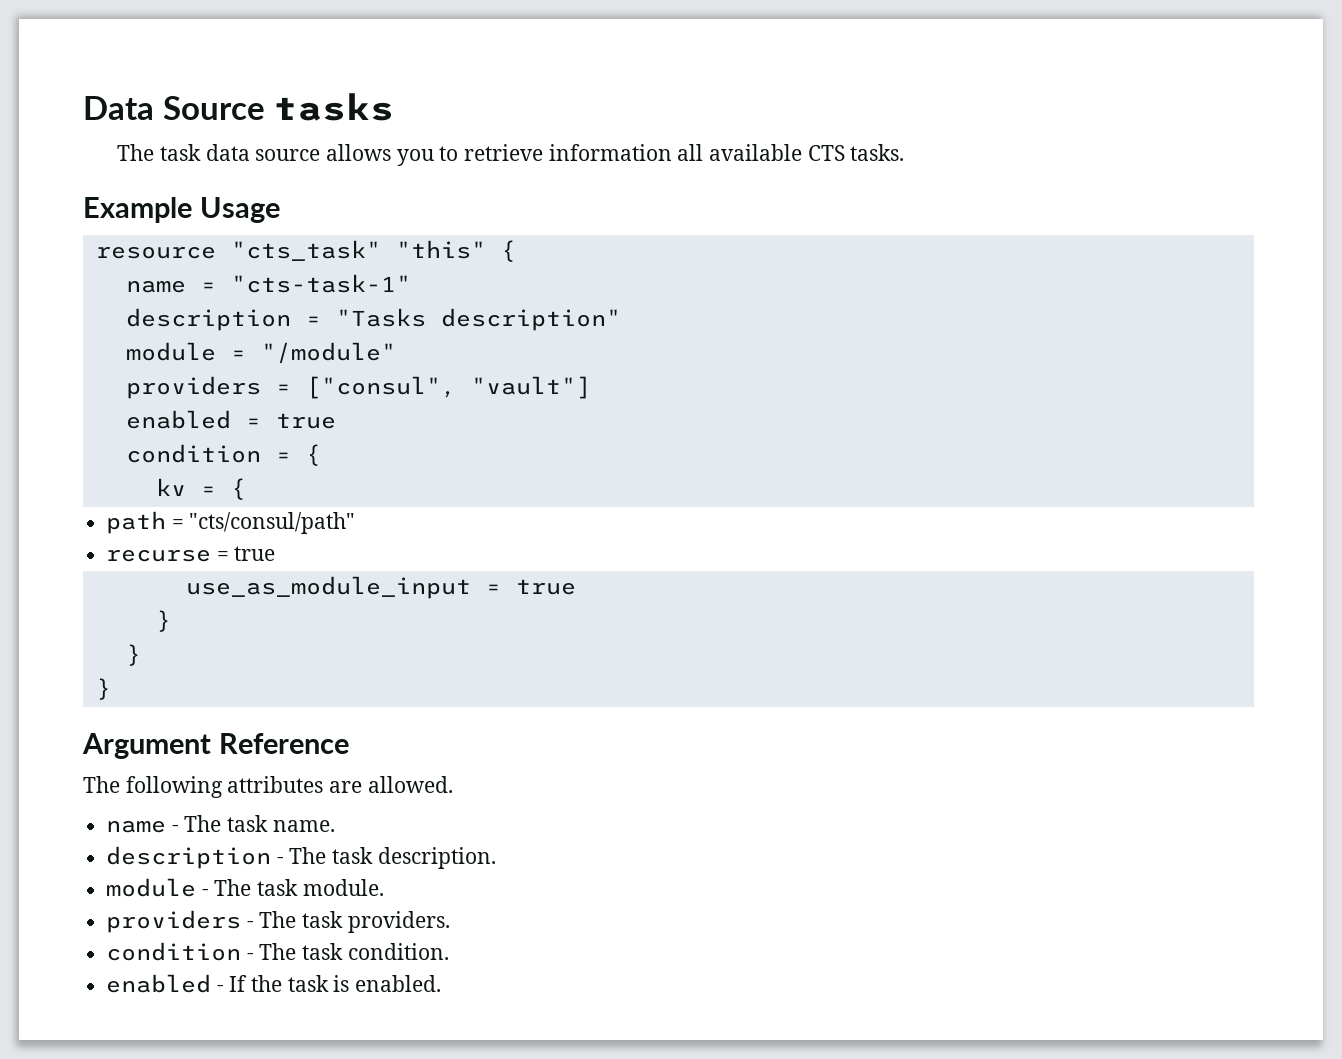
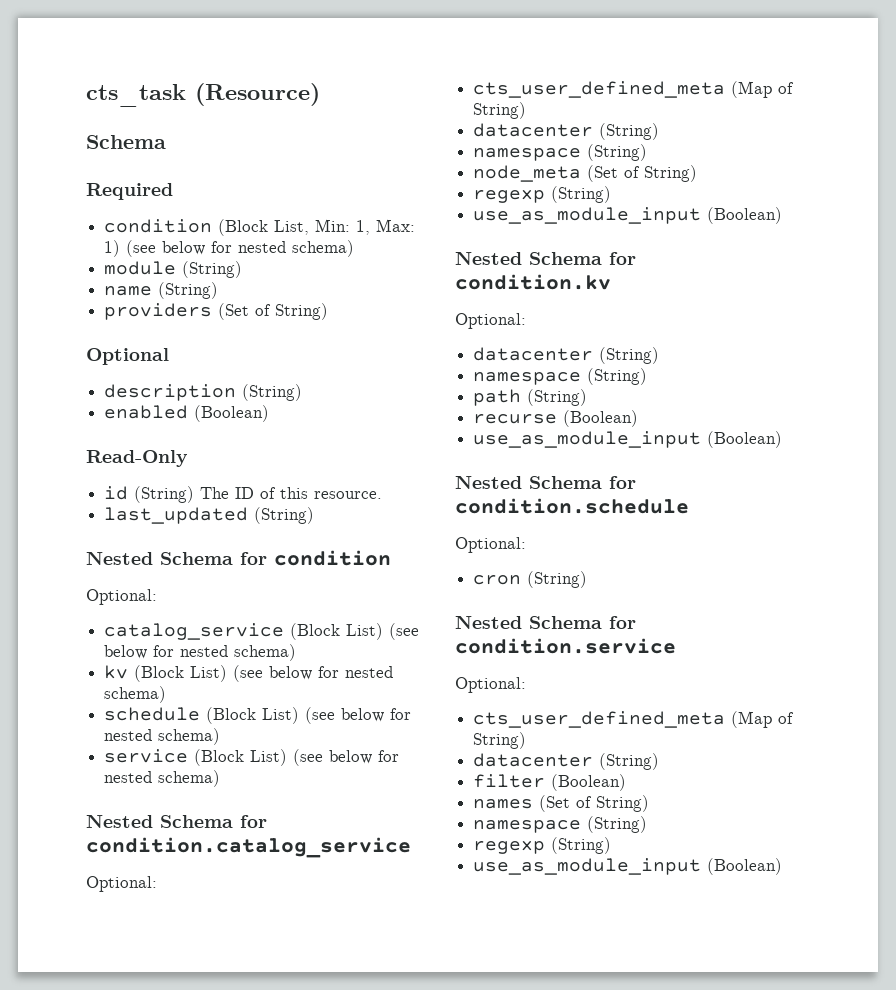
[83,93,394,121] [117,144,905,166] [83,197,280,223] [95,240,516,262] [125,274,411,293] [125,308,621,331] [125,342,396,364] [125,376,591,399] [125,410,336,429] [125,444,321,466] [155,478,246,500] Data Source tasks // The task data source allows you to retrieve information all available CTS tasks. // Example Usage // resource "cts_task" "this" { // name = "cts-task-1" // description = "Tasks description" // module = "/module" // providers = ["consul", "vault"] // enabled = true // condition = { // kv = { -> [86,83,320,107] [86,135,166,149] [86,183,173,200] [104,219,416,236] [104,240,355,257] [104,261,243,278] [104,282,219,299] [104,303,329,320] [86,348,169,365] [104,384,303,401] [104,405,270,422] [86,450,188,467] [104,486,383,503] [104,507,315,524] [86,550,391,566] [86,589,157,605] [104,623,420,640] [104,644,297,661] [104,665,394,682] [104,686,167,703] [104,707,412,724] [104,728,221,745] [104,749,400,766] [104,770,221,787] [86,815,267,828] [86,837,411,858] [86,876,157,892] [473,81,795,98] [473,102,527,119] [473,123,660,140] [473,144,648,161] [473,165,698,182] [473,186,612,203] [473,207,783,224] [455,252,636,265] [455,274,611,290] [455,313,526,329] [473,347,660,364] [473,368,648,385] cts_task (Resource) // Schema // Required // condition (Block List, Min: 1, Max: 1) (see below for nested schema) // module (String) // name (String) // providers (Set of String) // Optional // description (String) // enabled (Boolean) // Read-Only // id (String) The ID of this resource. // last_updated (String) // Nested Schema for condition // Optional: // catalog_service (Block List) (see below for nested schema) // kv (Block List) (see below for nested schema) // schedule (Block List) (see below for nested schema) // service (Block List) (see below for nested schema) // Nested Schema for condition.catalog_service // Optional: // cts_user_defined_meta (Map of String) // datacenter (String) // namespace (String) // node_meta (Set of String) // regexp (String) // use_as_module_input (Boolean) // Nested Schema for condition.kv // Optional: // datacenter (String) // namespace (String)
[171,512,356,534] = "cts/consul/path" -> [527,389,588,406] (String)
[216,546,276,561] [185,576,576,599] [155,610,171,632] [125,644,141,666] [95,678,111,700] [82,733,349,759] [83,776,453,798] [106,815,335,833] [106,846,496,869] [106,878,384,897] [106,910,450,933] [106,942,449,961] [106,974,442,993] = true // use_as_module_input = true // } // } // } // Argument Reference // The following attributes are allowed. // name - The task name. // description - The task description. // module - The task module. // providers - The task providers. // condition - The task condition. // enabled - If the task is enabled. -> [563,410,639,427] [473,431,783,448] [455,476,636,489] [455,498,689,514] [455,537,526,553] [473,571,588,588] [455,616,636,629] [455,638,676,654] [455,677,526,693] [473,711,795,728] [473,732,527,749] [473,753,660,770] [473,774,627,791] [473,795,650,812] [473,816,648,833] [473,837,612,854] [473,858,783,875] (Boolean) // use_as_module_input (Boolean) // Nested Schema for condition.schedule // Optional: // cron (String) // Nested Schema for condition.service // Optional: // cts_user_defined_meta (Map of String) // datacenter (String) // filter (Boolean) // names (Set of String) // namespace (String) // regexp (String) // use_as_module_input (Boolean)

